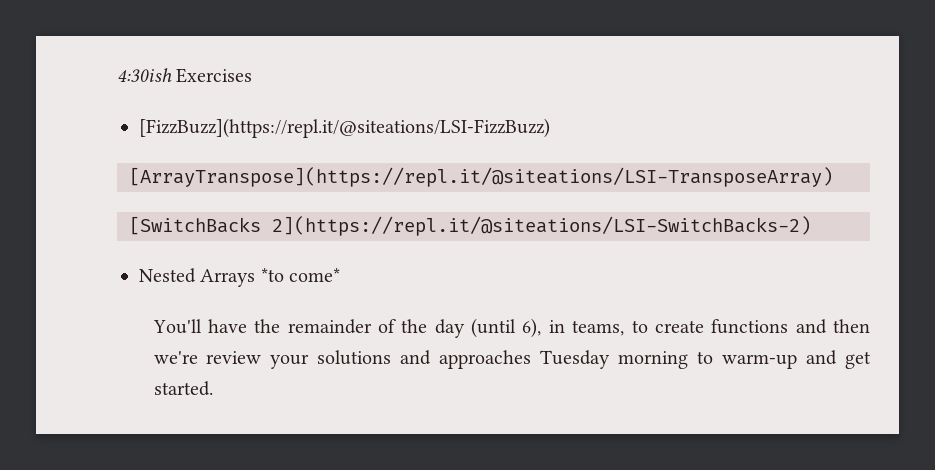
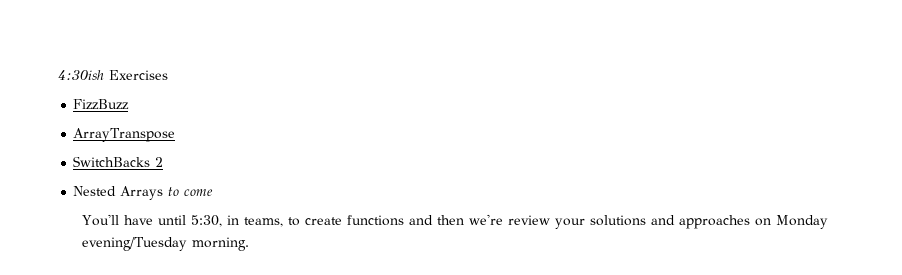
[139,118,550,138] [129,167,833,187] [129,216,811,236] [FizzBuzz](https://repl.it/@siteations/LSI-FizzBuzz) // [ArrayTranspose](https://repl.it/@siteations/LSI-TransposeArray) // [SwitchBacks 2](https://repl.it/@siteations/LSI-SwitchBacks-2) -> [73,99,130,110] [73,128,176,142] [73,156,164,167] FizzBuzz // ArrayTranspose // SwitchBacks 2
[260,268,341,282] *to come* -> [168,187,214,196] to come
[254,318,542,338] the remainder of the day (until 6), -> [157,215,222,227] until 5:30,
[540,350,872,369] [153,381,213,396] Tuesday morning to warm-up and get started. -> [754,215,828,229] [81,237,249,251] on Monday evening/Tuesday morning.

